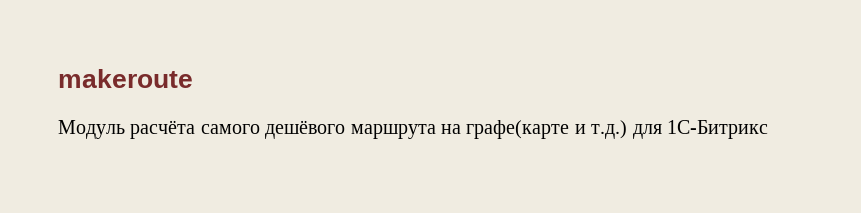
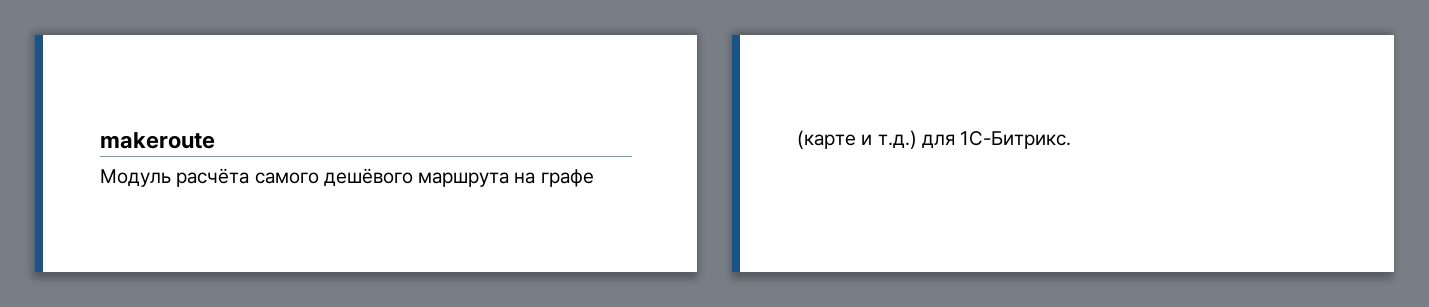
[466,120,570,139] графе(карте -> [540,169,594,187] [797,130,856,149] графе (карте
[666,120,768,139] 1С-Битрикс -> [960,131,1072,149] 1С-Битрикс.

